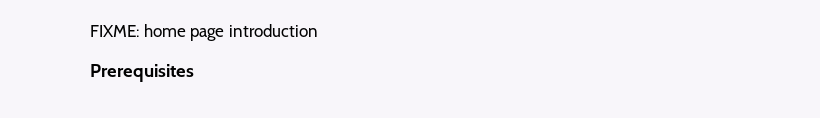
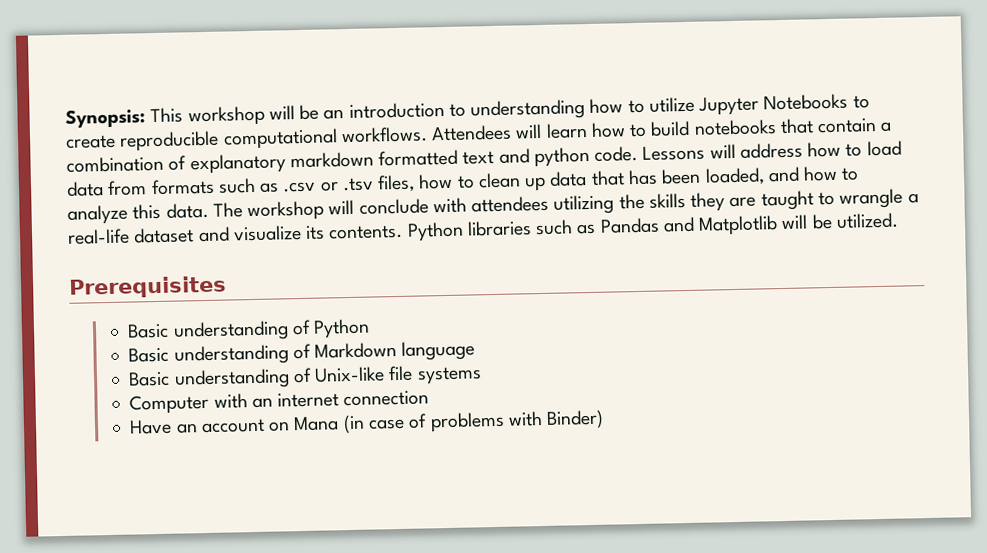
[90,24,318,41] [90,64,194,82] FIXME: home page introduction // Prerequisites -> [65,93,870,129] [65,118,893,152] [66,140,902,175] [66,165,860,197] [67,188,919,225] [67,212,899,245] [68,275,227,299] [127,318,371,342] [128,340,476,366] [128,365,482,390] [129,390,430,415] [129,409,605,435] Synopsis: This workshop will be an introduction to understanding how to utilize Jupyter Notebooks to create reproducible computational workflows. Attendees will learn how to build notebooks that contain a combination of explanatory markdown formatted text and python code. Lessons will address how to load data from formats such as .csv or .tsv files, how to clean up data that has been loaded, and how to analyze this data. The workshop will conclude with attendees utilizing the skills they are taught to wrangle a real-life dataset and visualize its contents. Python libraries such as Pandas and Matplotlib will be utilized. // Prerequisites // Basic understanding of Python // Basic understanding of Markdown language // Basic understanding of Unix-like file systems // Computer with an internet connection // Have an account on Mana (in case of problems with Binder)

